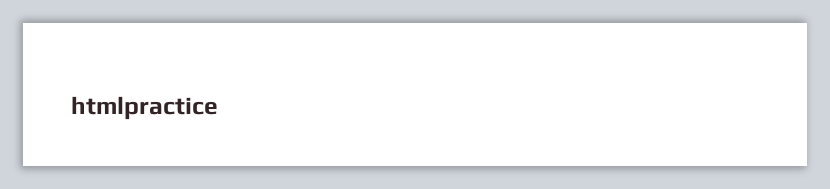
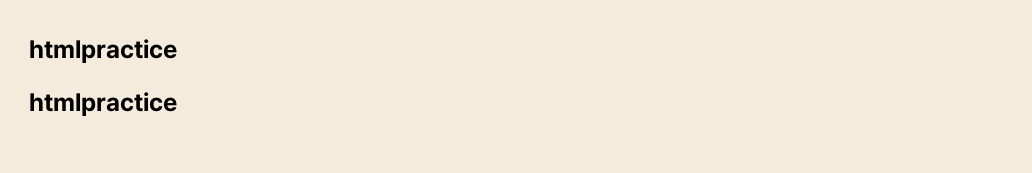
[71,96,218,120] htmlpractice -> [29,39,177,63] [29,92,177,116] htmlpractice // htmlpractice

